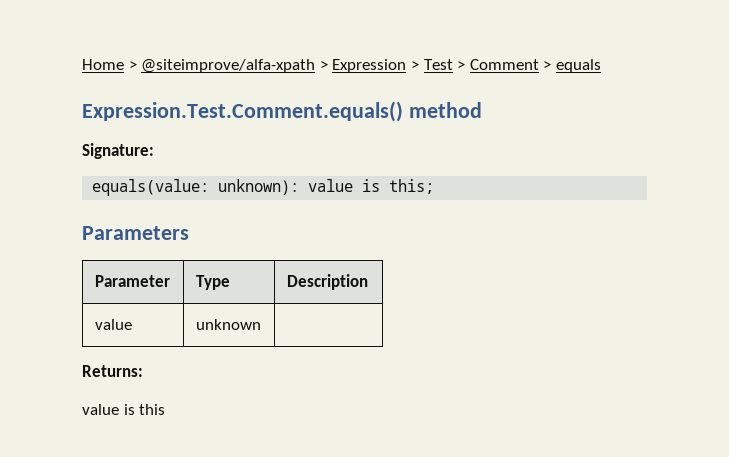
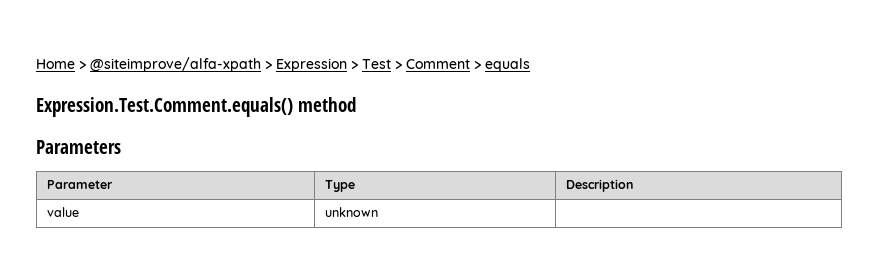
[82,143,154,159] [92,179,435,196] // Signature: // equals(value: unknown): value is this; -> (357, 104) none
[82,365,143,377] [82,404,166,415] // Returns: // value is this -> (378, 212) none

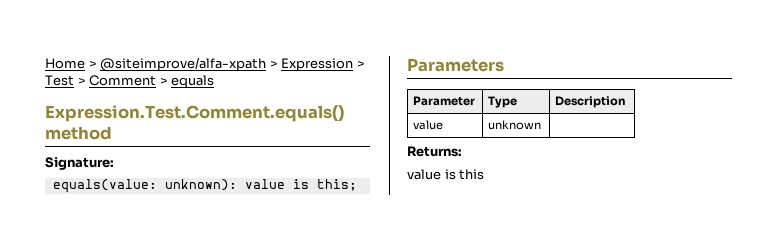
(357, 104) none -> [45,157,114,170] [52,179,357,193] // Signature: // equals(value: unknown): value is this;
(378, 212) none -> [407,146,462,157] [407,169,485,180] // Returns: // value is this

